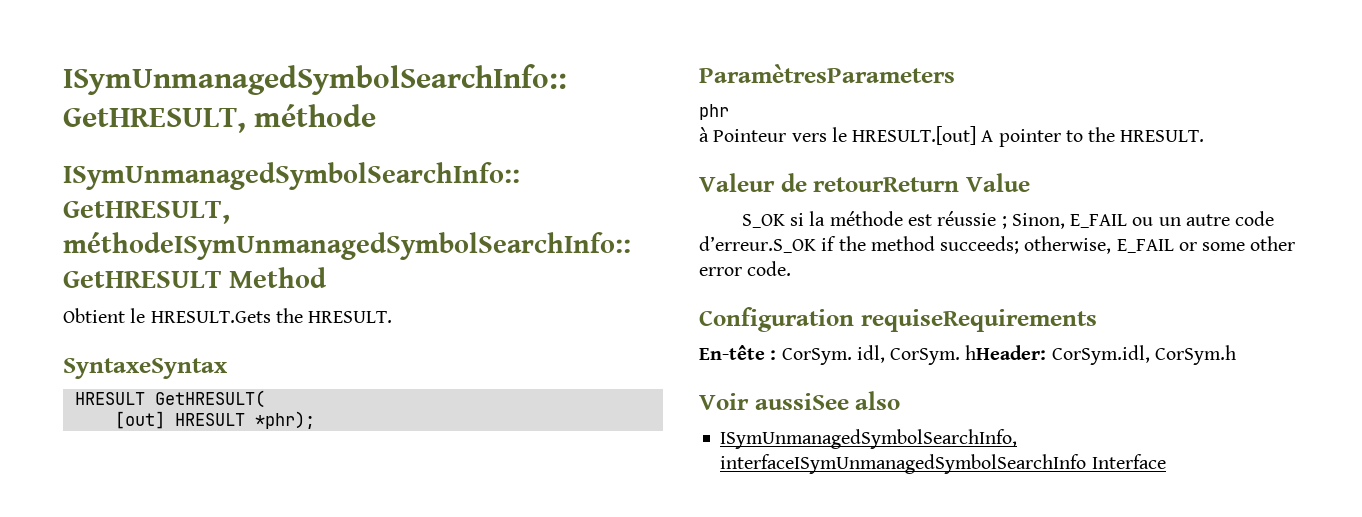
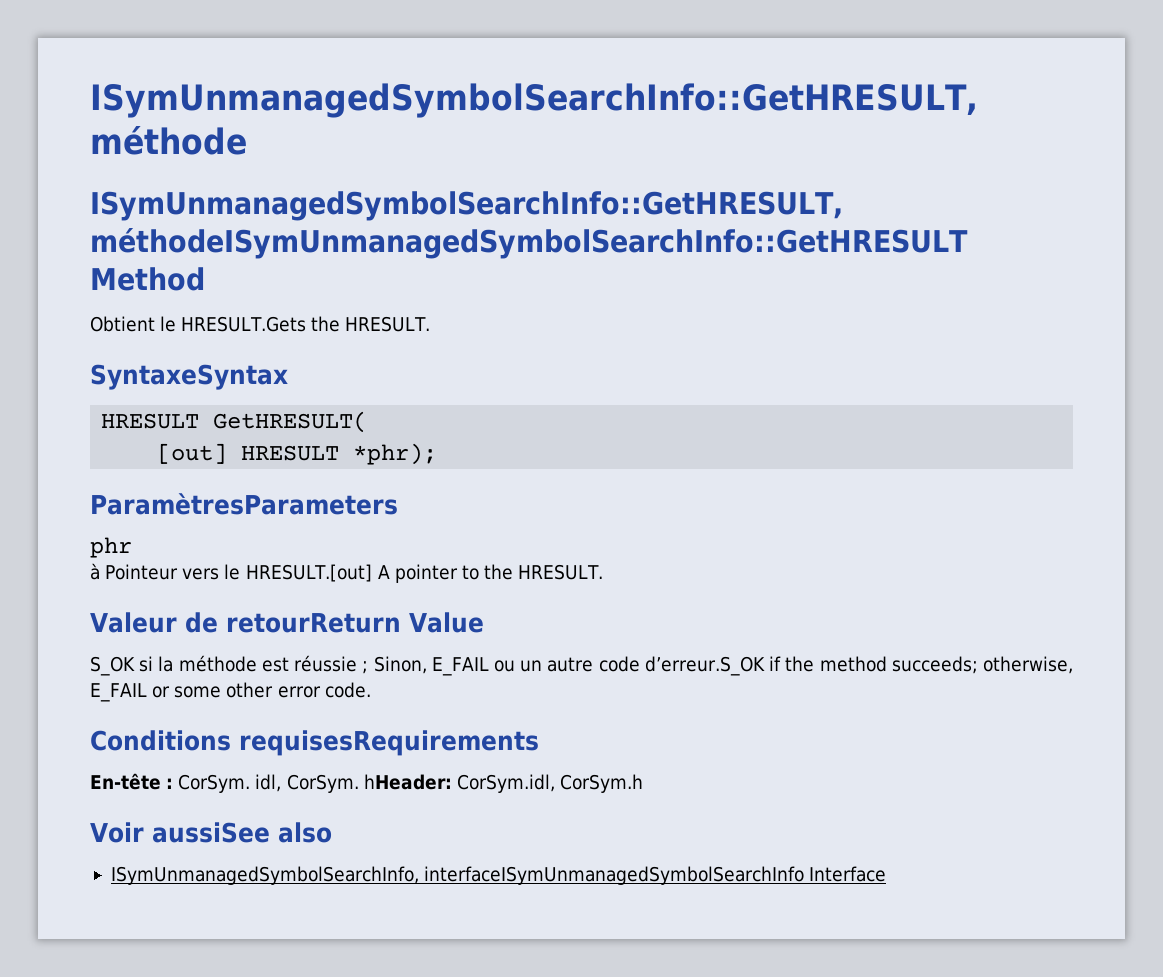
[699,307,1097,332] Configuration requiseRequirements -> [90,730,539,756] Conditions requisesRequirements

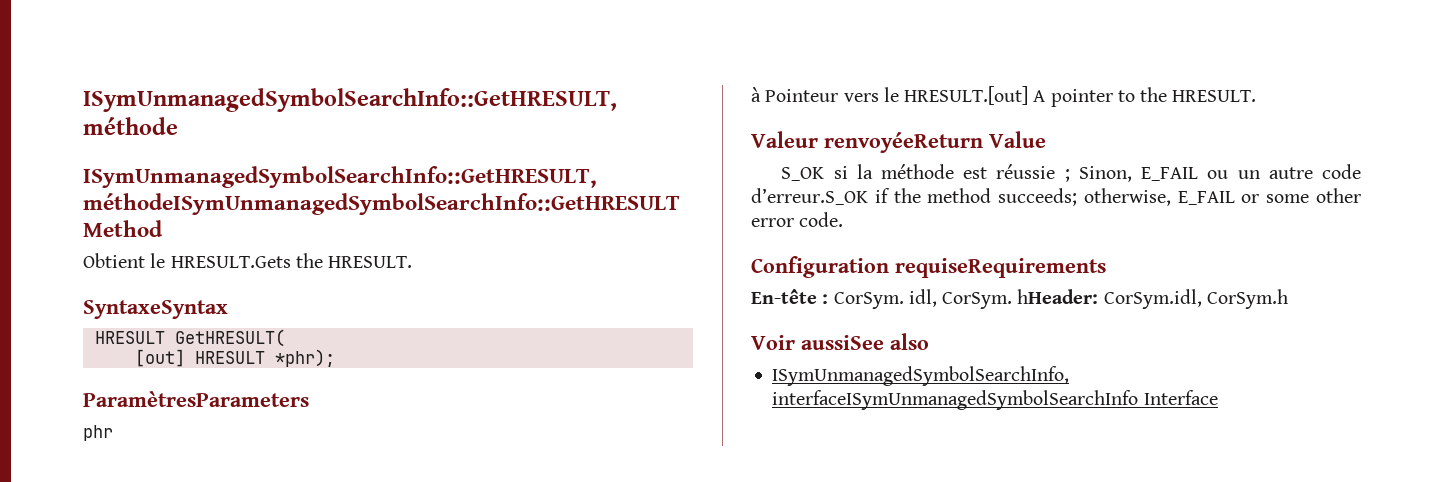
[184,612,401,633] de retourReturn -> [824,132,983,153] renvoyéeReturn
[90,730,539,756] Conditions requisesRequirements -> [751,256,1106,278] Configuration requiseRequirements

